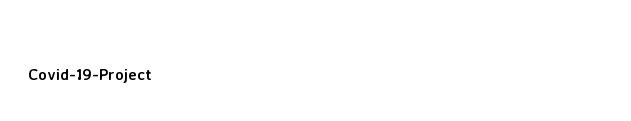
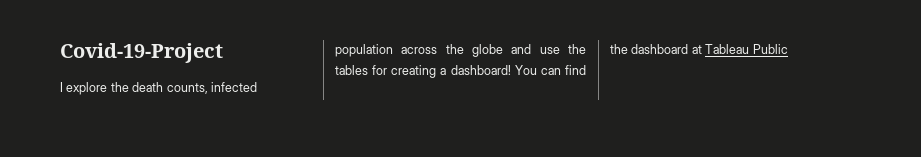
(152, 76) none -> [60,82,257,95] [335,44,586,57] [335,65,586,78] [610,44,788,54] // I explore the death counts, infected population across the globe and use the tables for creating a dashboard! You can find the dashboard at Tableau Public

